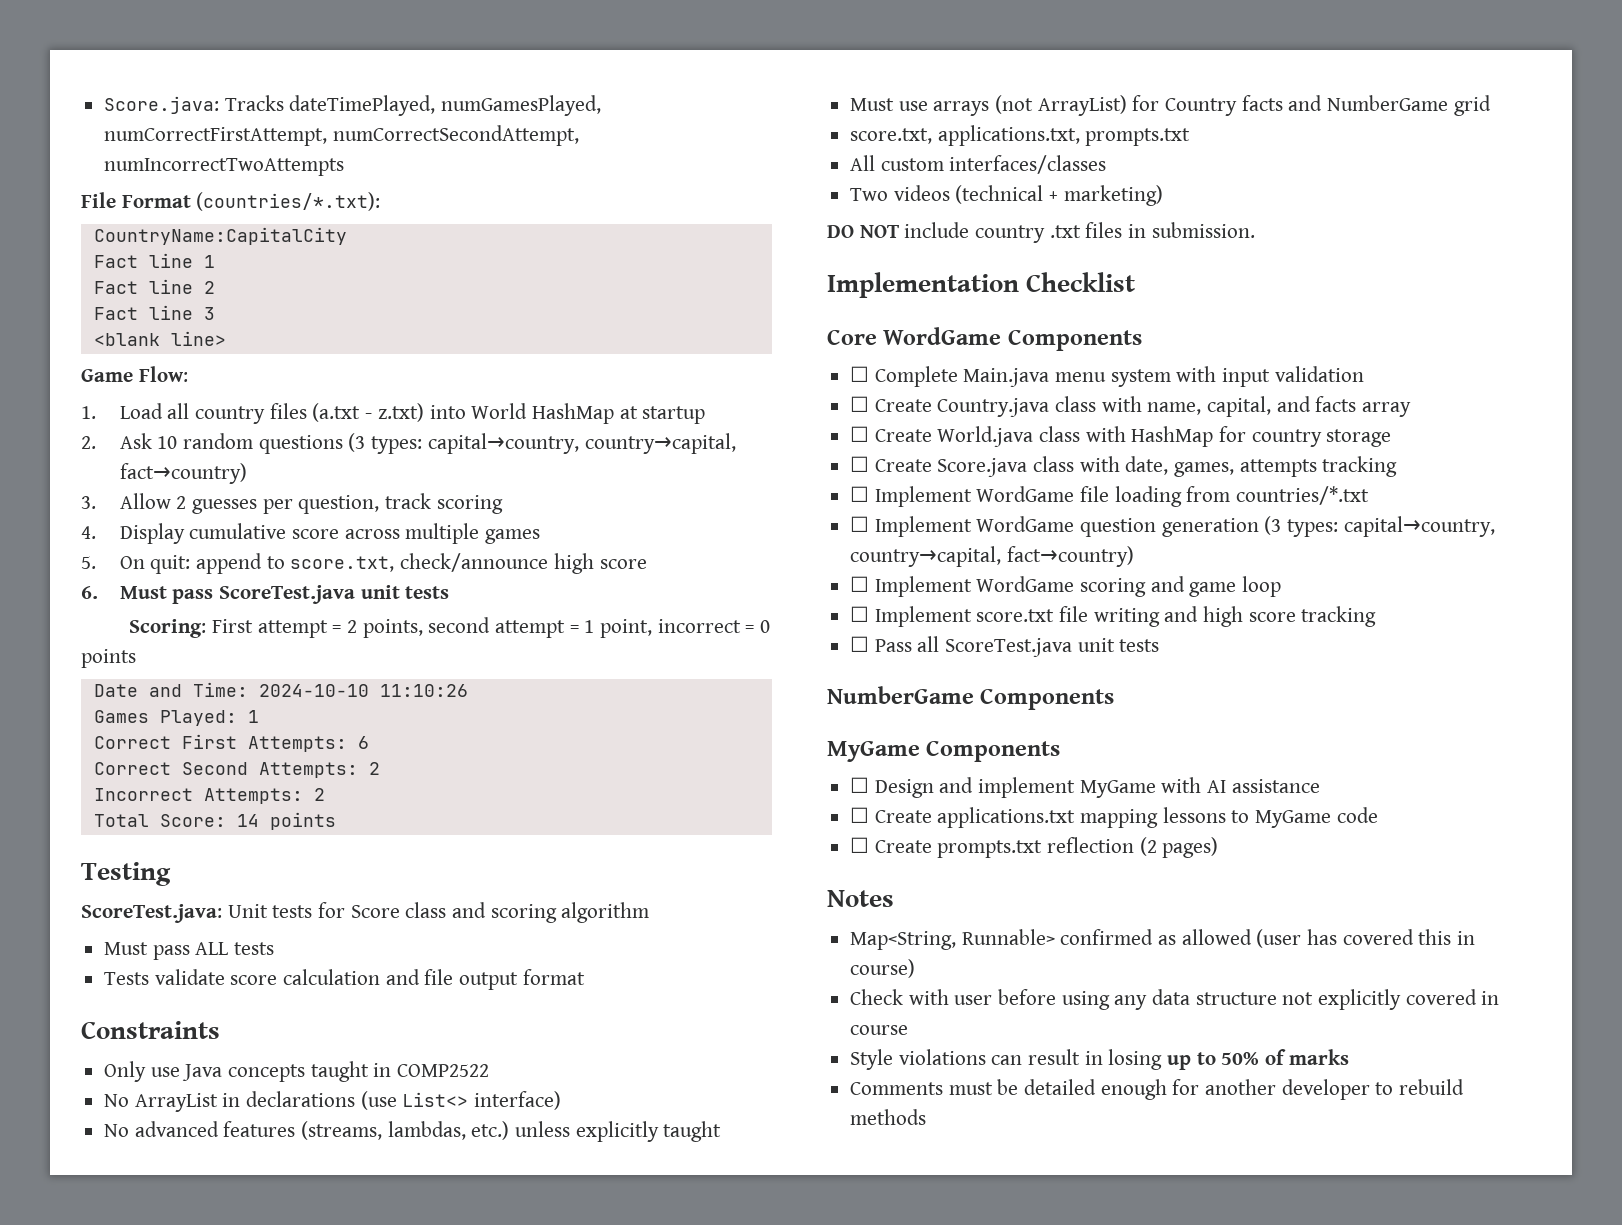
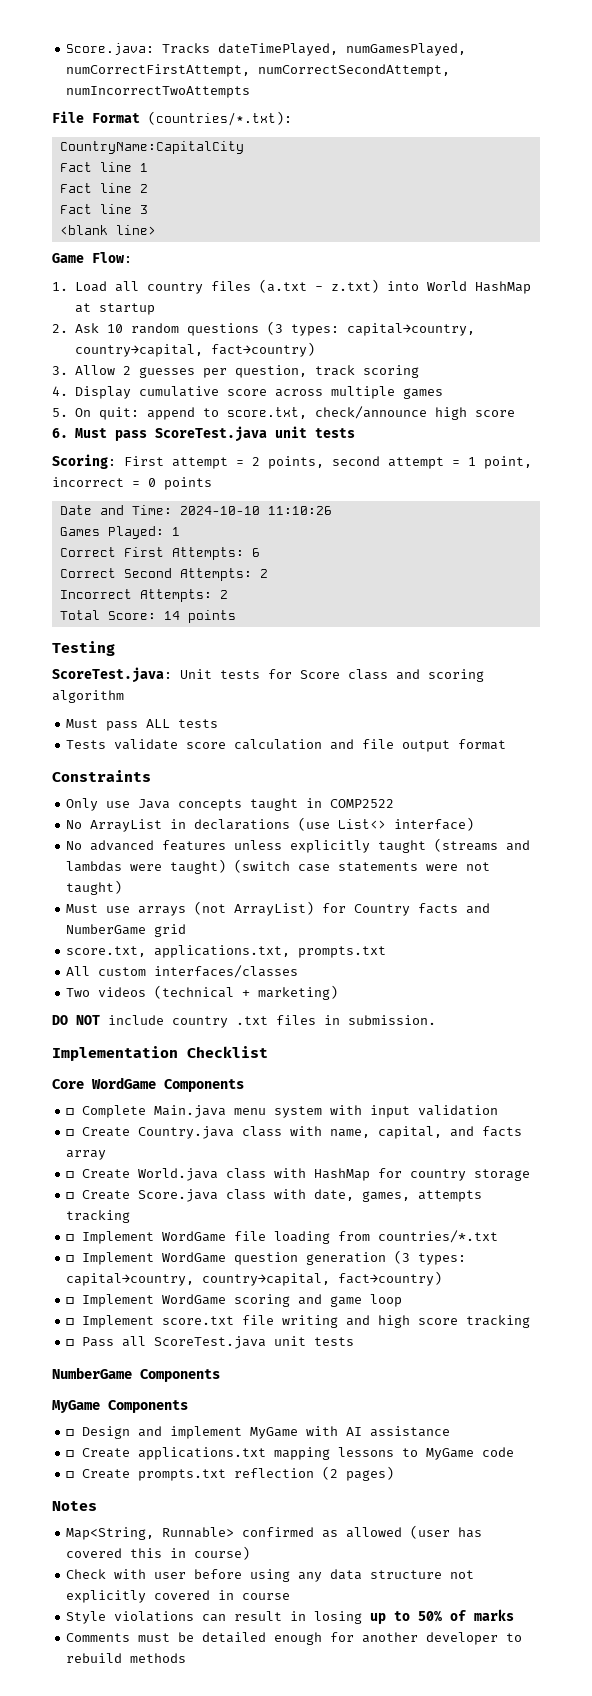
[301,1121,510,1140] (streams, lambdas, etc.) -> (227, 845) none
(722, 1131) none -> [434,838,531,852] [66,859,491,874] [66,880,123,895] (streams and lambdas were taught) (switch case statements were not taught)

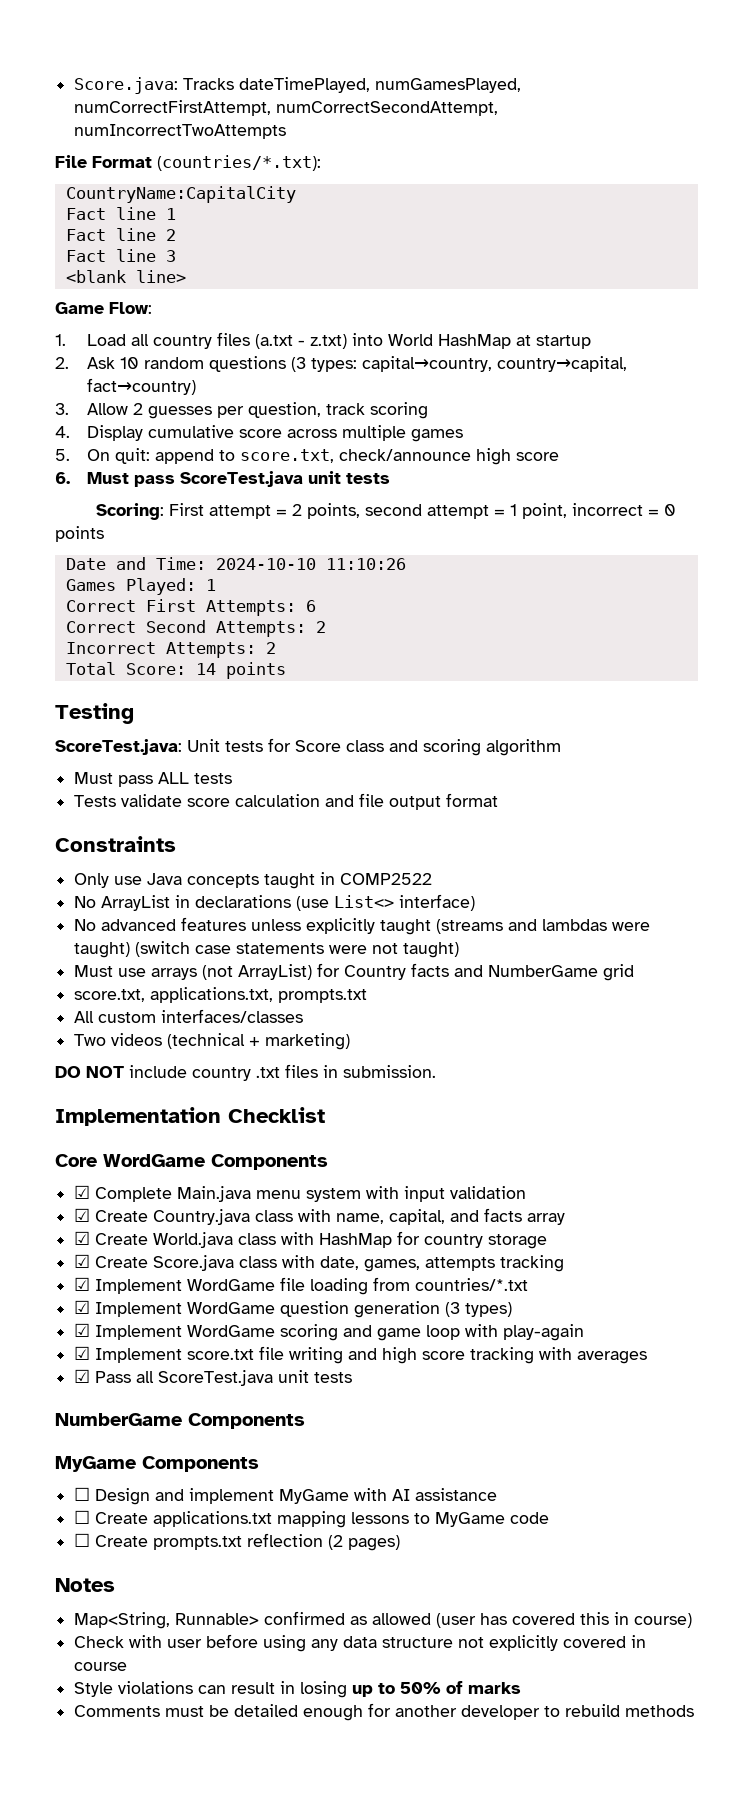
[66,1108,75,1115] ☐ -> [74,1185,91,1199] ☑
[66,1129,75,1136] ☐ -> [74,1208,91,1222] ☑
[66,1171,75,1178] ☐ -> [74,1231,91,1245] ☑
[66,1192,75,1199] ☐ -> [74,1254,91,1268] ☑
[66,1234,75,1241] ☐ -> [74,1277,91,1291] ☑
[66,1255,75,1262] ☐ -> [74,1300,91,1314] ☑
[418,1253,467,1265] [66,1271,443,1286] [66,1297,75,1304] types: capital→country, country→capital, fact→country) // ☐ -> [465,1302,513,1317] [74,1323,91,1337] types) // ☑
[66,1318,75,1325] // ☐ -> [465,1324,585,1341] [74,1346,91,1360] with play-again // ☑
[66,1339,75,1346] // ☐ -> [539,1347,648,1364] [74,1369,91,1383] with averages // ☑

